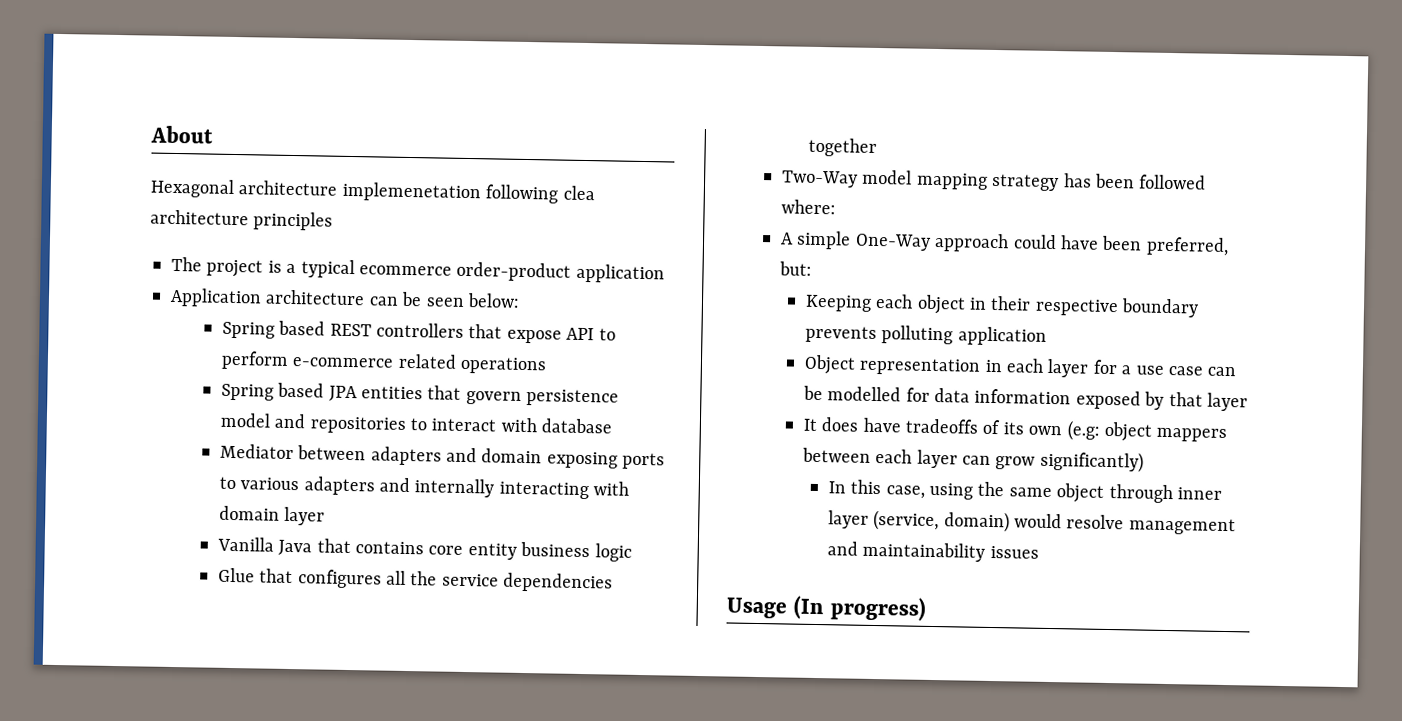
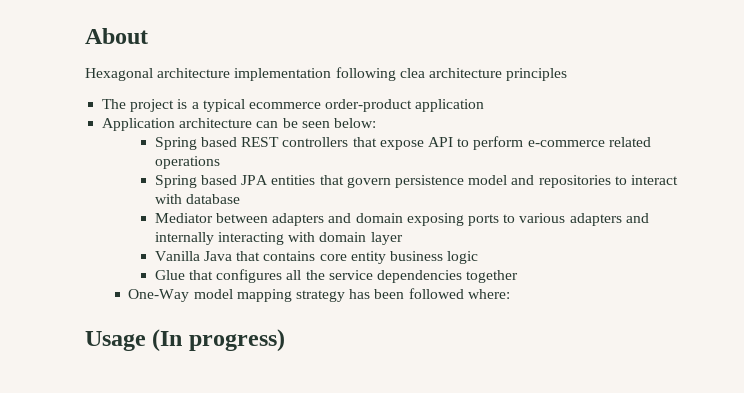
[341,181,481,203] implemenetation -> [234,68,332,81] implementation
[780,170,858,188] Two-Way -> [128,289,190,302] One-Way
[779,230,1229,256] [778,261,812,276] [804,293,1200,318] [804,325,1047,346] [803,354,1237,378] [802,385,1249,412] [802,417,1228,443] [801,447,1144,473] [827,479,1223,504] [827,509,1236,536] [826,541,1039,562] // A simple One-Way approach could have been preferred, but: // Keeping each object in their respective boundary prevents polluting application // Object representation in each layer for a use case can be modelled for data information exposed by that layer // It does have tradeoffs of its own (e.g: object mappers between each layer can grow significantly) // In this case, using the same object through inner layer (service, domain) would resolve management and maintainability issues -> (510, 294) none

